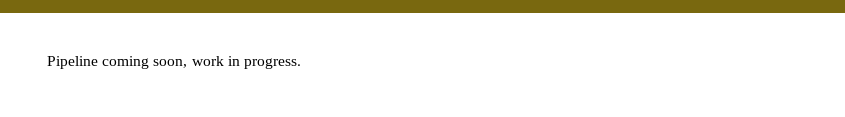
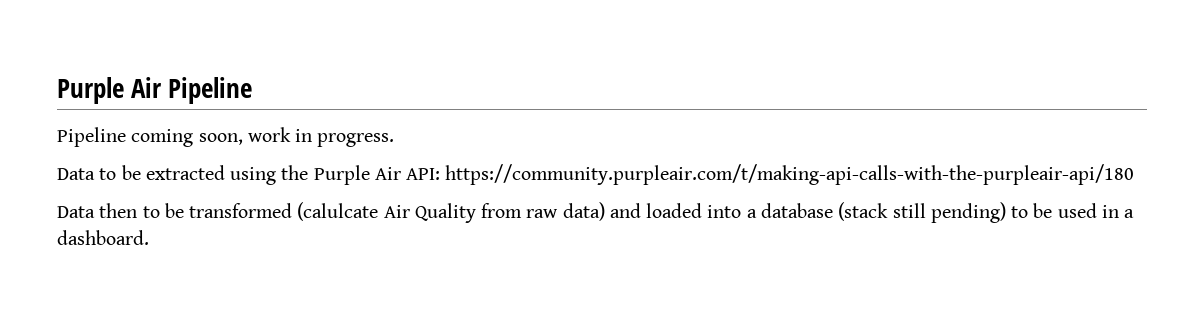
(47, 62) none -> [57,77,253,104] Purple Air Pipeline //
(301, 63) none -> [57,164,1135,185] [57,202,1135,223] [57,230,149,245] // Data to be extracted using the Purple Air API: https://community.purpleair.com/t/making-api-calls-with-the-purpleair-api/180 // Data then to be transformed (calulcate Air Quality from raw data) and loaded into a database (stack still pending) to be used in a dashboard.

